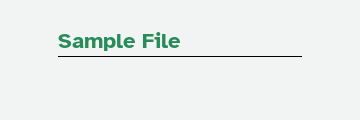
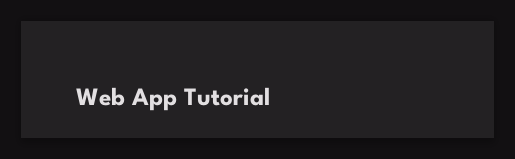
[58,32,181,51] Sample File -> [76,87,270,111] Web App Tutorial

